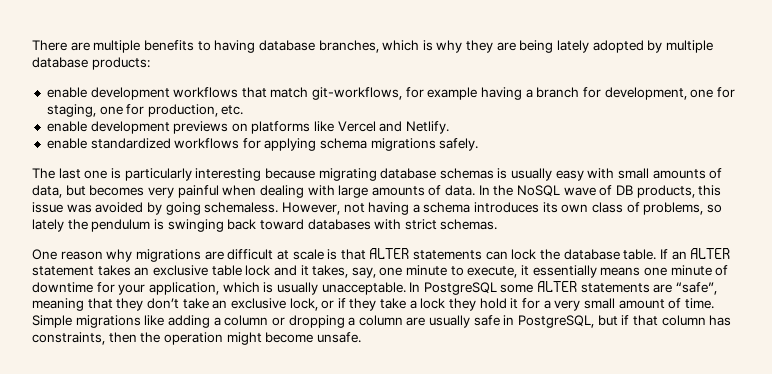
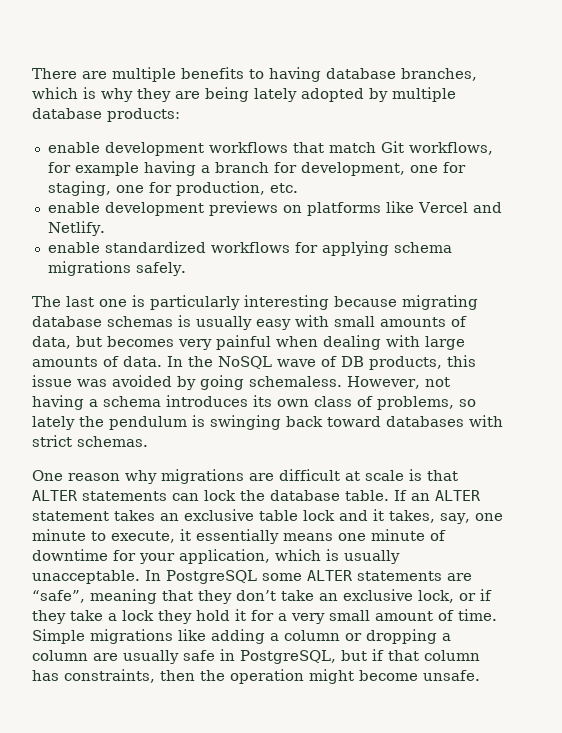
[312,87,403,100] git-workflows, -> [380,141,493,155] Git workflows,

